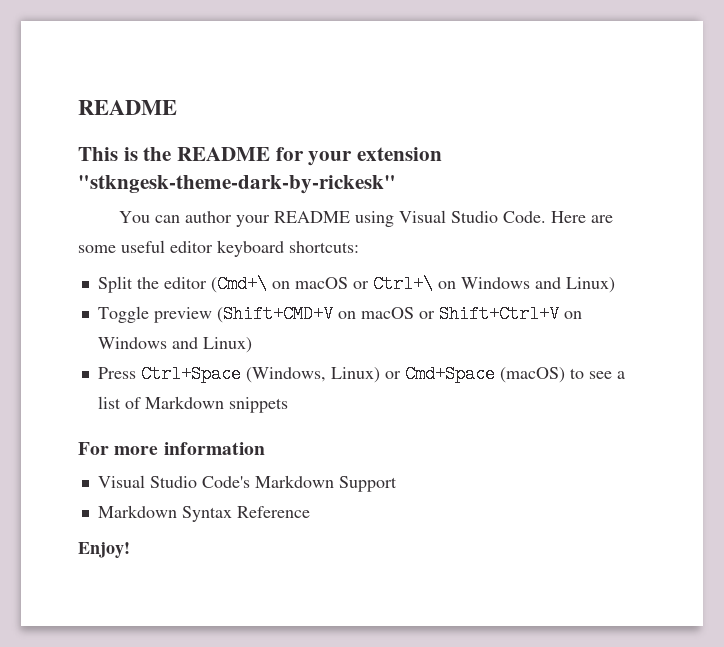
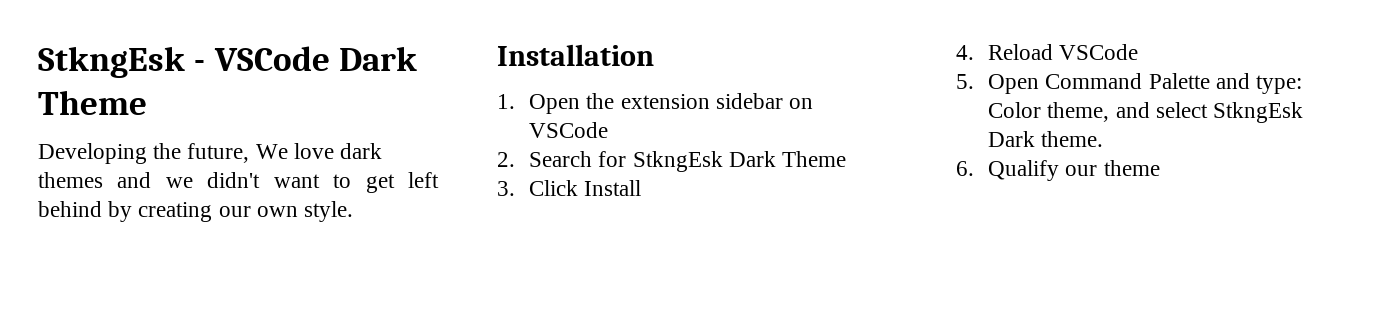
[78,100,177,115] [78,147,443,166] [78,175,396,194] [118,210,613,227] [78,240,359,257] [97,275,615,293] [97,305,582,323] [97,337,252,353] [97,365,625,383] [97,396,288,413] [78,442,265,455] [97,475,397,492] [97,505,310,522] [78,542,130,558] README // This is the README for your extension "stkngesk-theme-dark-by-rickesk" // You can author your README using Visual Studio Code. Here are some useful editor keyboard shortcuts: // Split the editor (Cmd+\ on macOS or Ctrl+\ on Windows and Linux) // Toggle preview (Shift+CMD+V on macOS or Shift+Ctrl+V on Windows and Linux) // Press Ctrl+Space (Windows, Linux) or Cmd+Space (macOS) to see a list of Markdown snippets // For more information // Visual Studio Code's Markdown Support // Markdown Syntax Reference // Enjoy! -> [38,46,417,78] [38,90,147,115] [38,143,383,164] [38,172,439,193] [38,201,354,222] [497,44,654,66] [497,93,813,114] [529,122,609,138] [497,151,846,172] [497,180,642,196] [956,44,1139,60] [956,73,1302,94] [988,102,1303,123] [988,131,1104,147] [956,160,1160,181] StkngEsk - VSCode Dark Theme // Developing the future, We love dark themes and we didn't want to get left behind by creating our own style. // Installation // 1. Open the extension sidebar on VSCode // 2. Search for StkngEsk Dark Theme // 3. Click Install // 4. Reload VSCode // 5. Open Command Palette and type: Color theme, and select StkngEsk Dark theme. // 6. Qualify our theme

